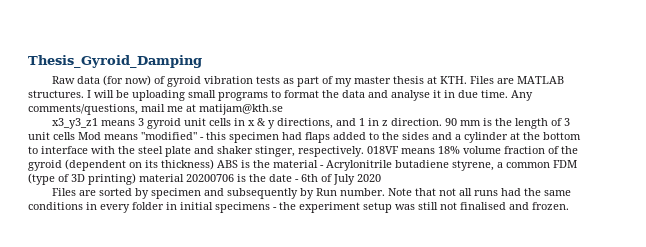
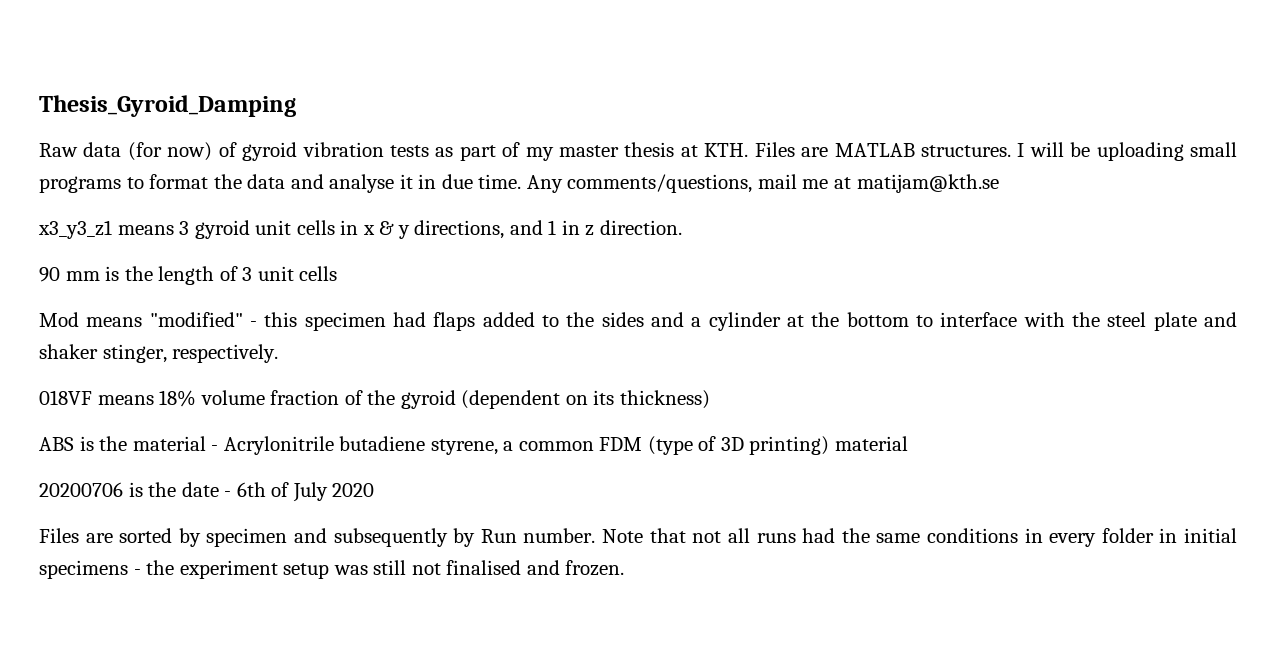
(443, 122) none -> (683, 227) //
(75, 136) none -> (338, 273) //
(364, 151) none -> (279, 353) //
(214, 164) none -> (710, 399) //
(184, 178) none -> (909, 443) //

